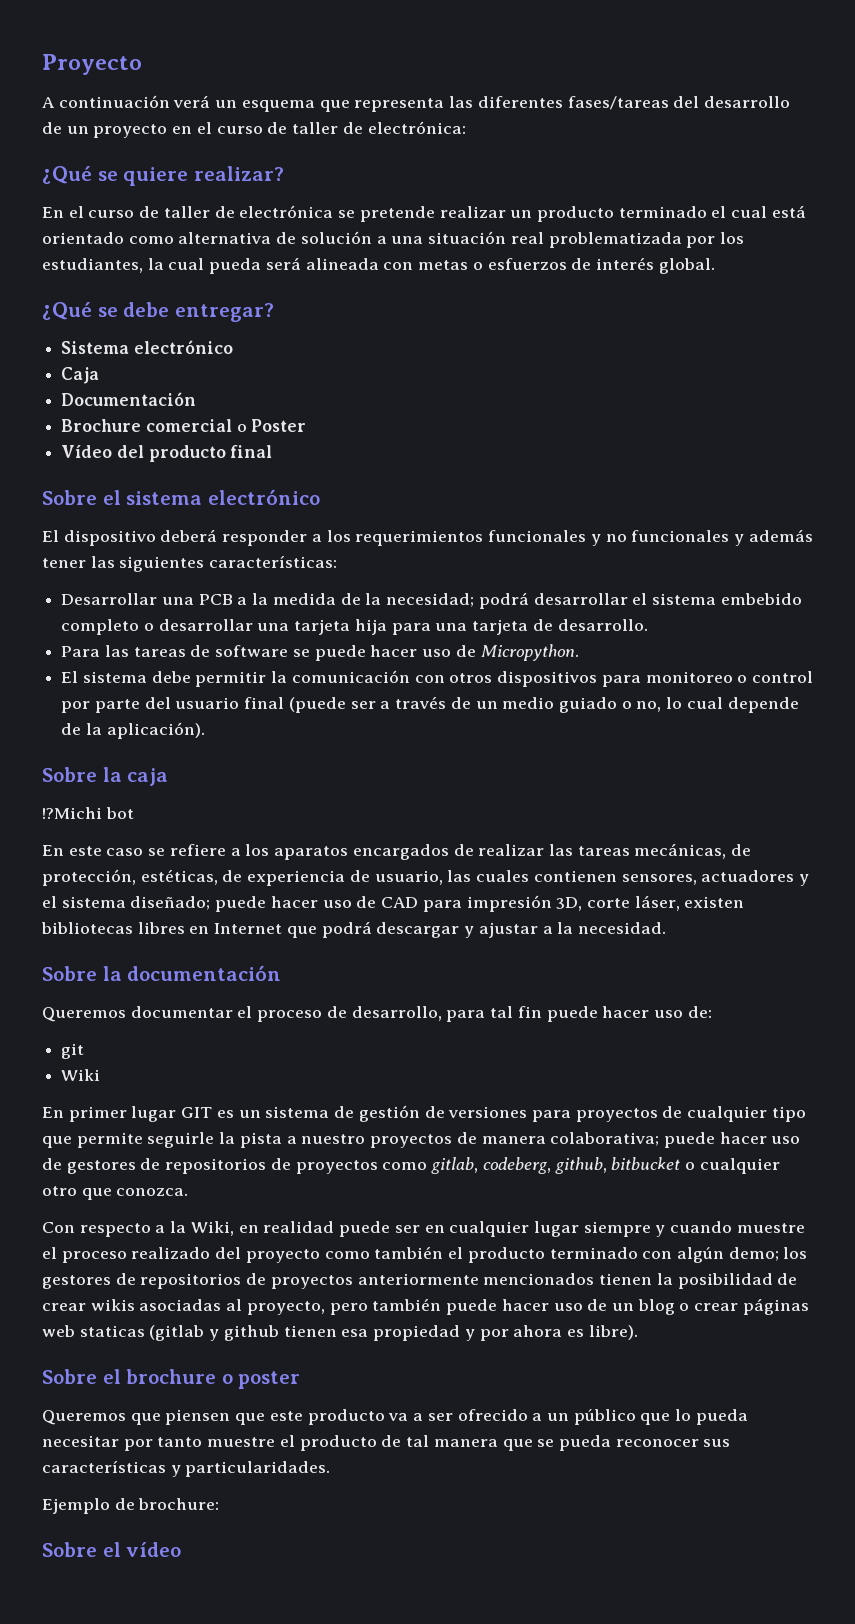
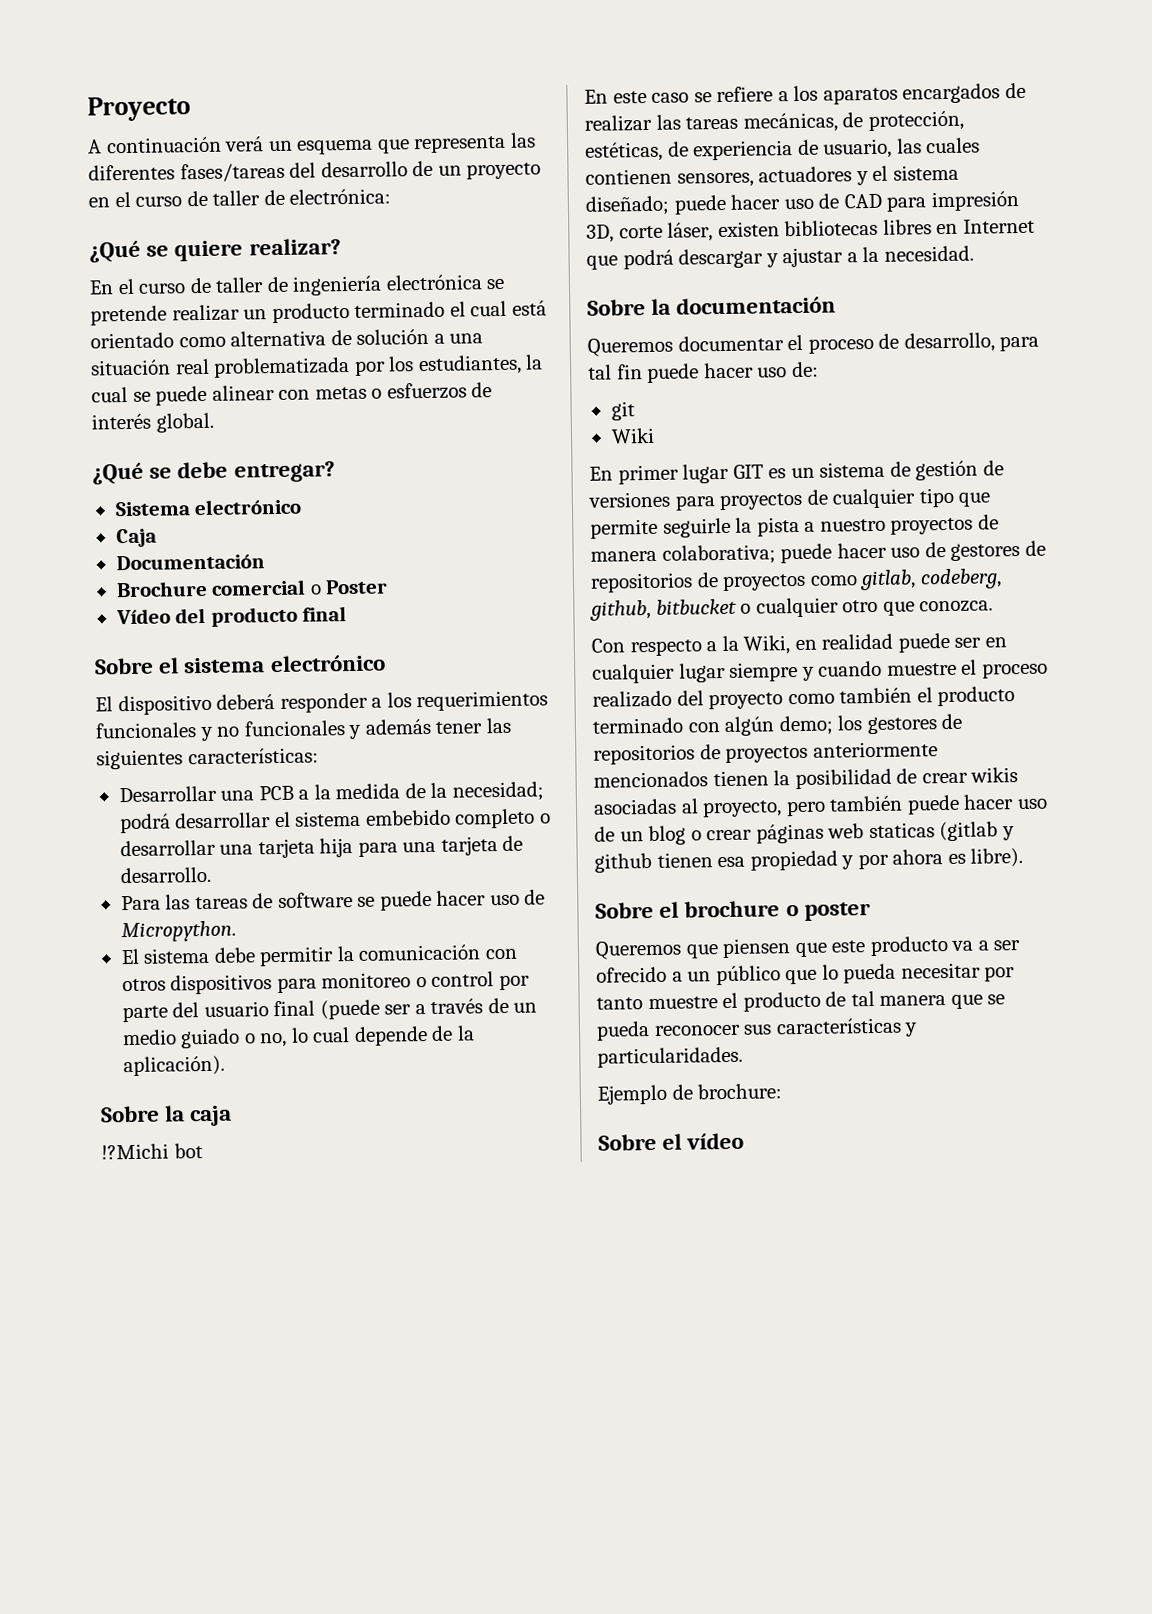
(235, 212) none -> [292,275,383,296] ingeniería
[209,257,379,274] pueda será alineada -> [132,385,275,406] se puede alinear

